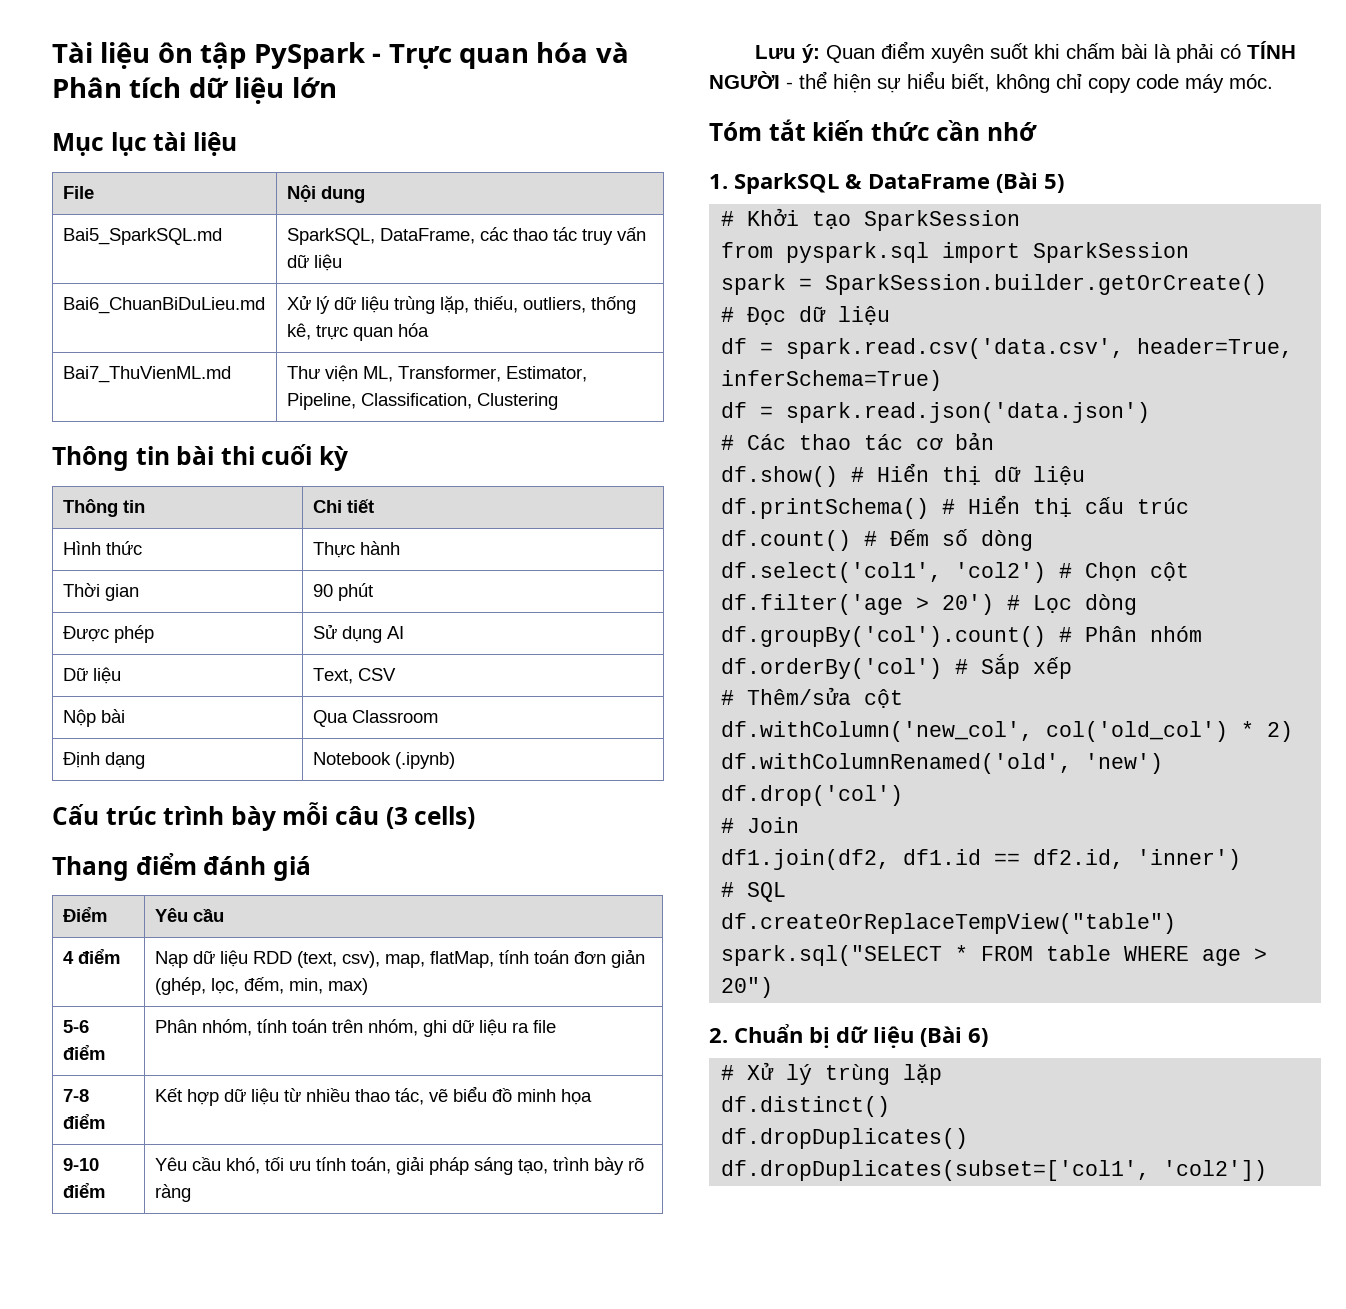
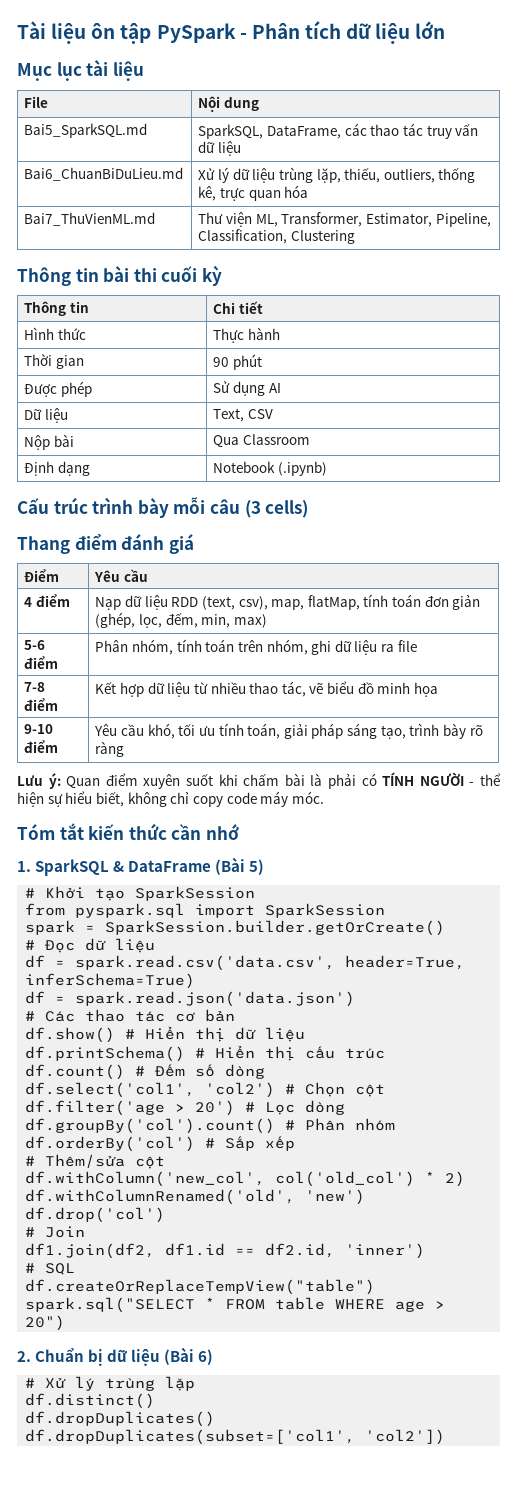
[388,42,629,69] Trực quan hóa và -> (247, 36) none

